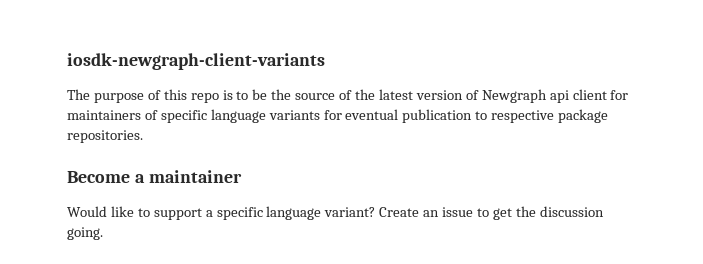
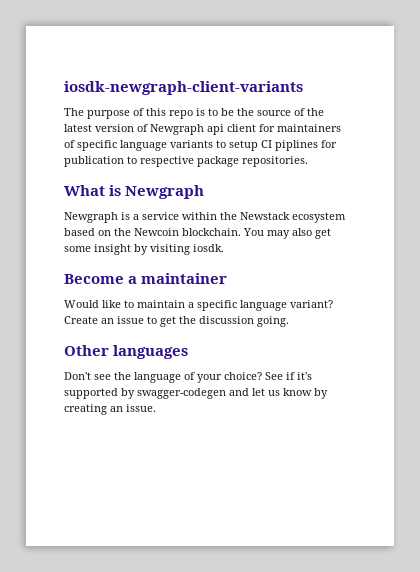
[323,109,399,120] for eventual -> [216,140,337,151] to setup CI piplines for
(143, 136) none -> [64,185,205,199] [64,212,346,223] [64,228,331,239] [64,244,224,255] // What is Newgraph // Newgraph is a service within the Newstack ecosystem based on the Newcoin blockchain. You may also get some insight by visiting iosdk.
[153,208,202,220] support -> [137,300,185,308] maintain
(103, 233) none -> [64,345,189,359] [64,372,312,383] [64,388,328,399] [64,404,156,415] // Other languages // Don't see the language of your choice? See if it's supported by swagger-codegen and let us know by creating an issue.

